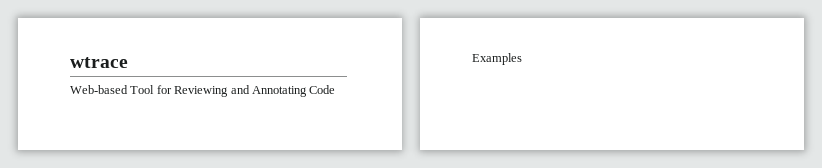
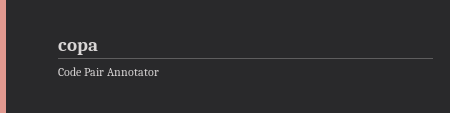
[70,57,128,68] [70,85,336,97] [472,53,522,65] wtrace // Web-based Tool for Reviewing and Annotating Code Examples -> [58,42,98,55] [58,67,160,76] copa // Code Pair Annotator

